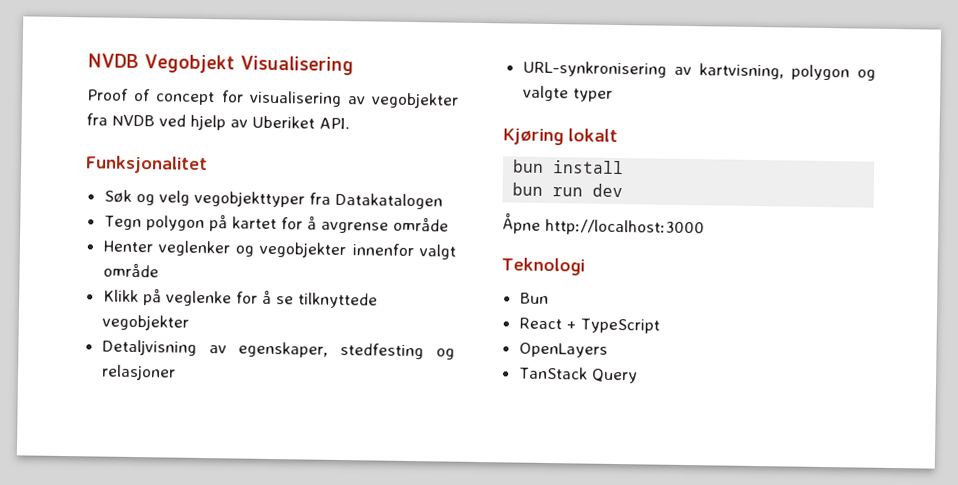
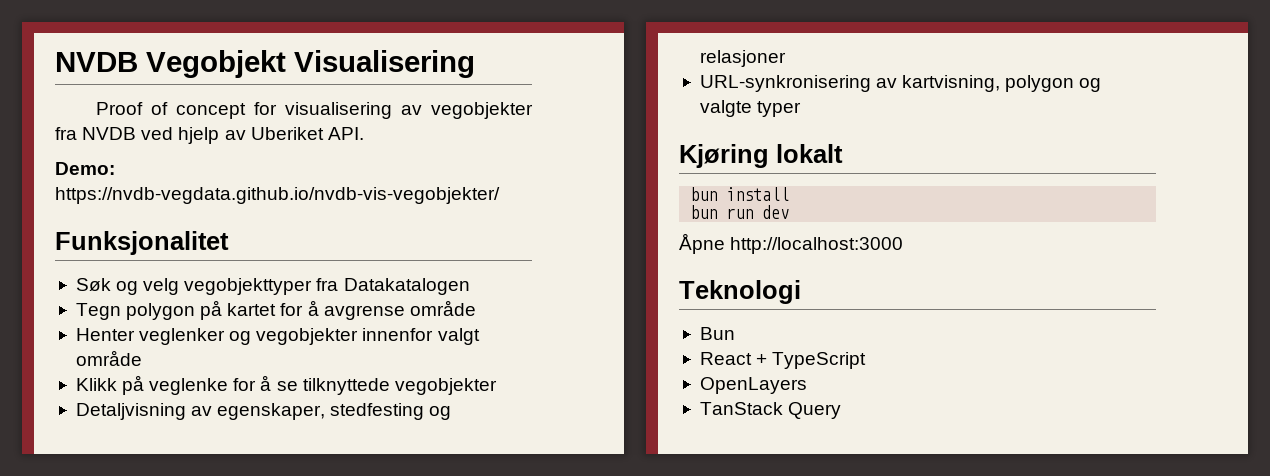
(350, 123) none -> [55,162,115,175] [55,187,500,204] // Demo: https://nvdb-vegdata.github.io/nvdb-vis-vegobjekter/

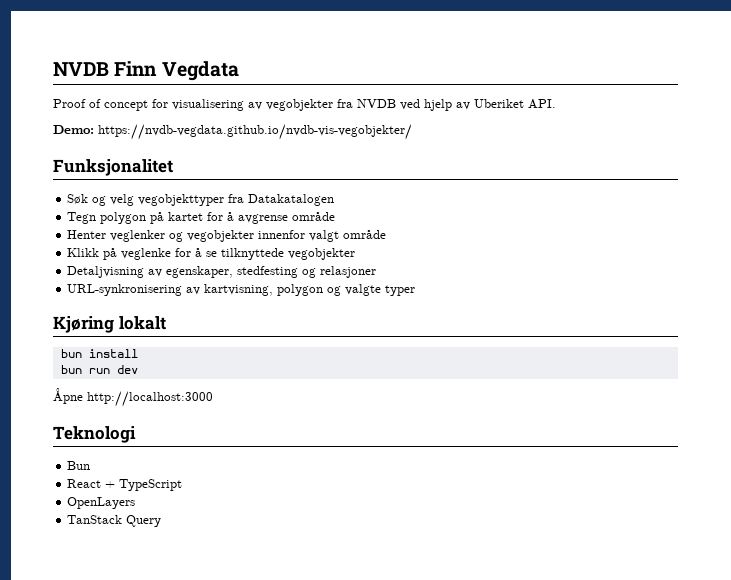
[55,50,475,78] NVDB Vegobjekt Visualisering -> [53,61,239,81] NVDB Finn Vegdata

